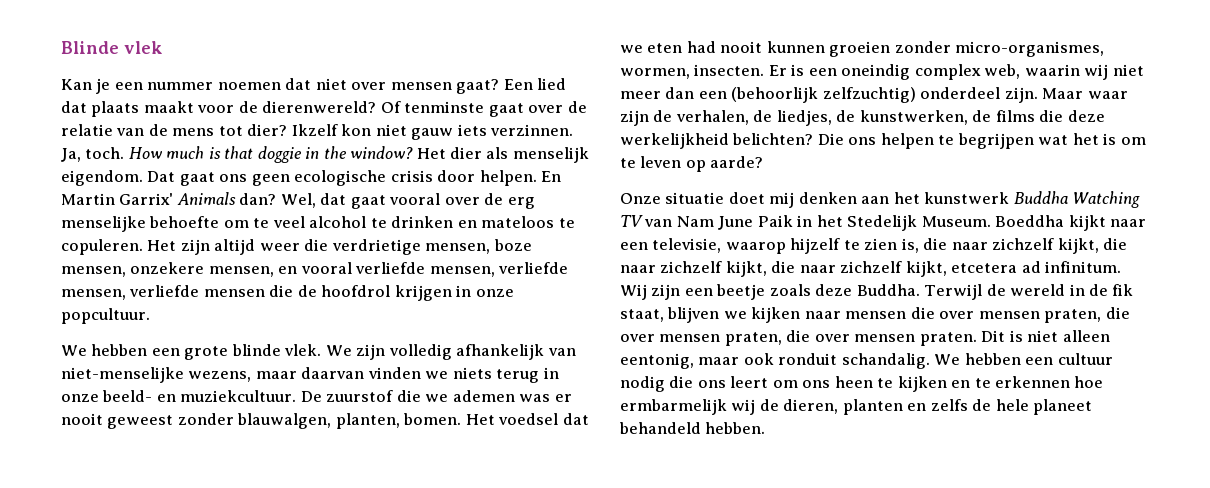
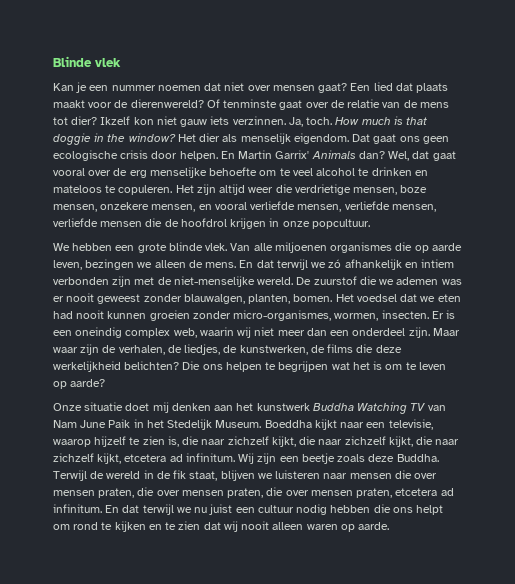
[325,344,576,360] [61,367,559,383] [61,390,297,402] We zijn volledig afhankelijk van niet-menselijke wezens, maar daarvan vinden we niets terug in onze beeld- en muziekcultuur. -> [230,242,462,253] [53,259,455,270] [53,276,294,287] Van alle miljoenen organismes die op aarde leven, bezingen we alleen de mens. En dat terwijl we zó afhankelijk en intiem verbonden zijn met de niet-menselijke wereld.
[731,87,916,103] (behoorlijk zelfzuchtig) -> (350, 333) none
[751,307,801,323] kijken -> [275,470,321,479] luisteren
[919,330,1110,346] [620,353,1021,369] praten. Dit is niet alleen eentonig, maar ook ronduit schandalig. We hebben -> [356,488,454,498] [53,504,233,515] praten, etcetera ad infinitum. En dat terwijl we nu juist
(665, 384) none -> [330,505,371,513] hebben
[730,376,1104,392] [620,399,1093,415] [619,422,766,434] leert om ons heen te kijken en te erkennen hoe ermbarmelijk wij de dieren, planten en zelfs de hele planeet behandeld hebben. -> [416,505,444,515] [53,521,390,532] helpt om rond te kijken en te zien dat wij nooit alleen waren op aarde.

